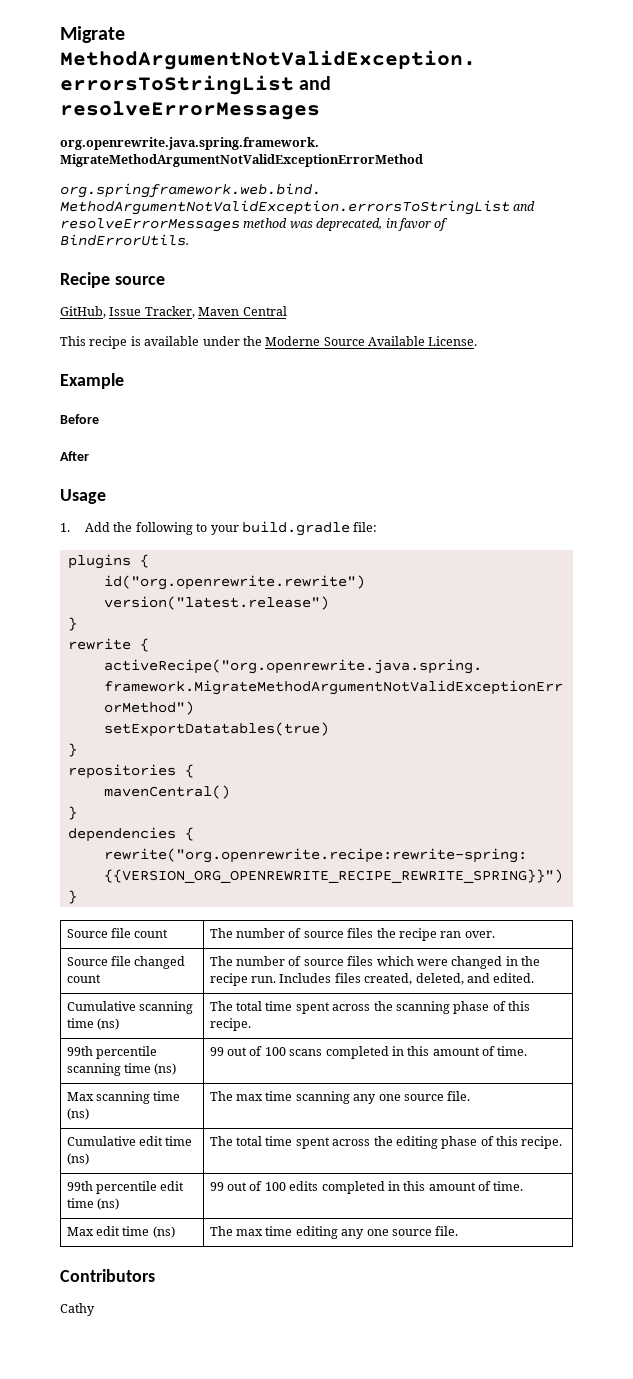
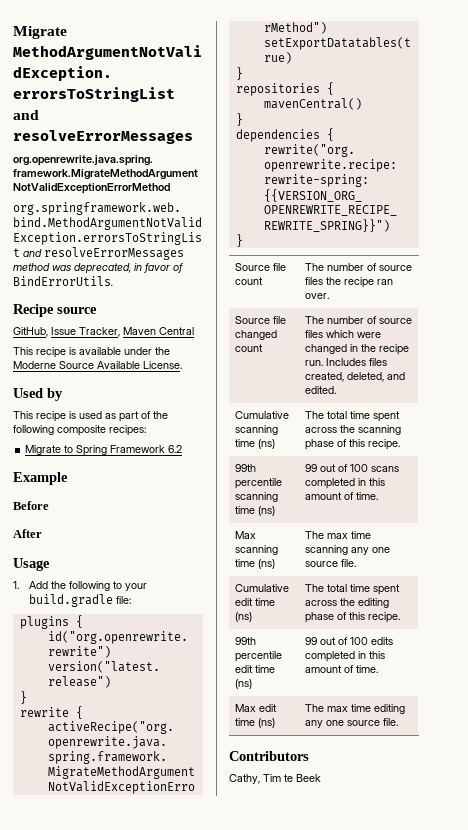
(478, 341) none -> [13,388,63,401] [13,411,168,422] [13,425,146,436] [25,445,183,456] // Used by // This recipe is used as part of the following composite recipes: // Migrate to Spring Framework 6.2
[60,1303,95,1316] Cathy -> [229,774,321,784] Cathy, Tim te Beek

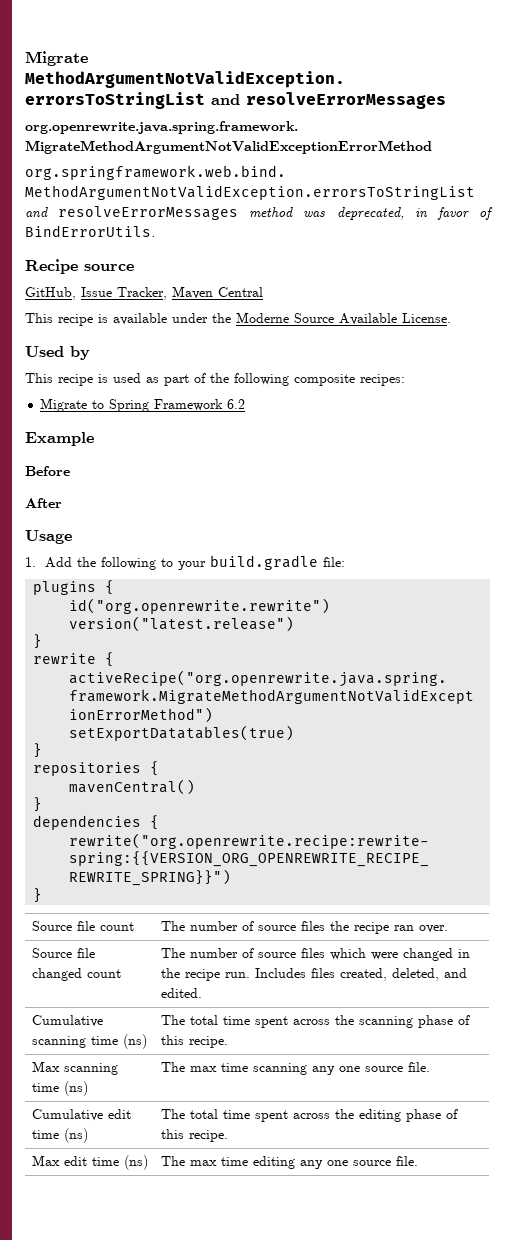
[234,464,256,472] [234,478,282,489] [234,492,278,502] [234,506,275,516] [304,464,399,472] [304,478,385,489] [304,492,378,500] // 99th percentile scanning time (ns) | 99 out of 100 scans completed in this amount of time. -> (228, 1042) none
[234,637,256,645] [234,651,282,662] [234,665,275,673] [234,679,252,689] [304,637,393,645] [304,651,385,662] [304,665,378,673] // 99th percentile edit time (ns) | 99 out of 100 edits completed in this amount of time. -> (228, 1136) none
[229,751,309,761] [229,774,321,784] // Contributors // Cathy, Tim te Beek -> (418, 1161) none

